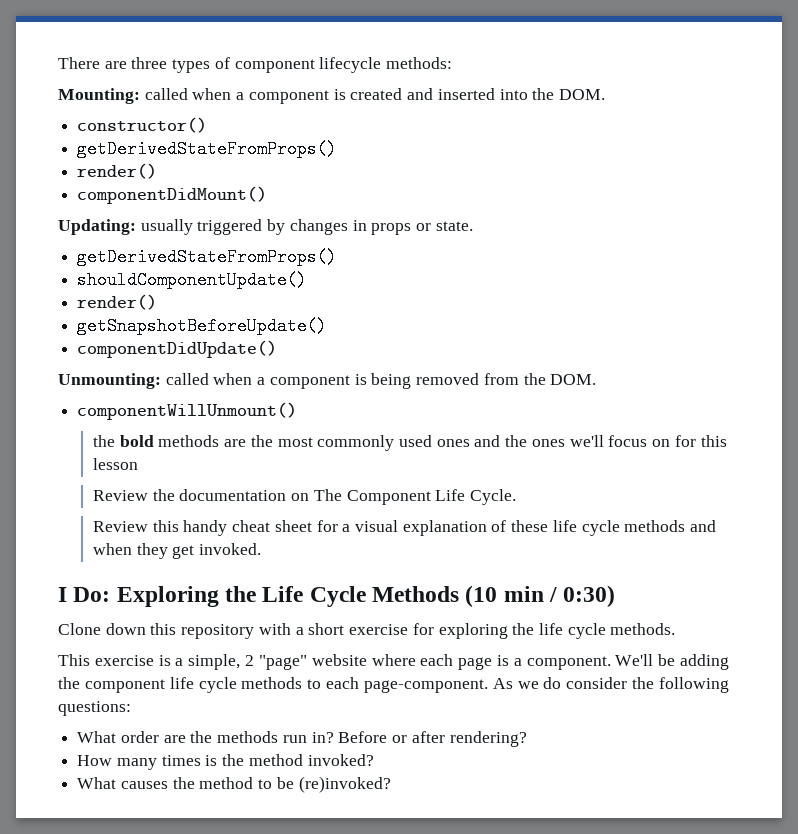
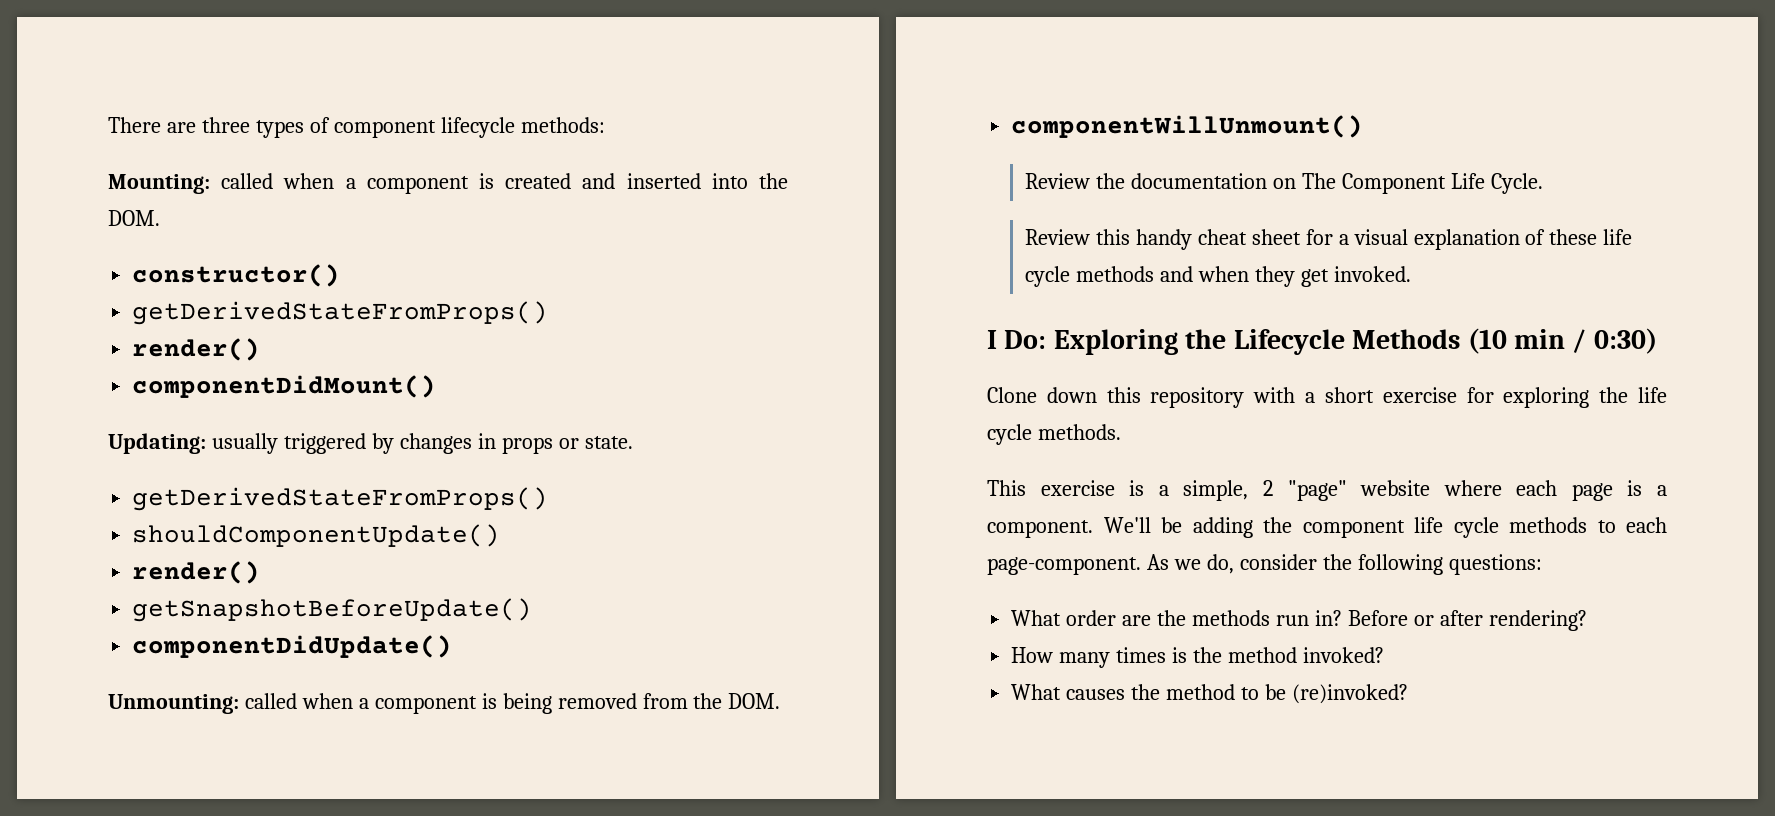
[92,435,727,451] [92,458,138,470] // the bold methods are the most commonly used ones and the ones we'll focus on for this lesson -> (1364, 126) none
[262,586,366,607] Life Cycle -> [1233,329,1345,355] Lifecycle
[543,677,562,689] do -> [1206,554,1234,574] do,

